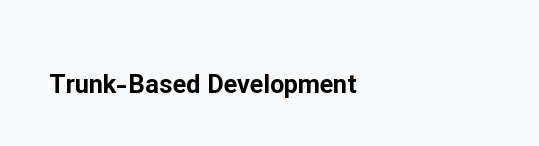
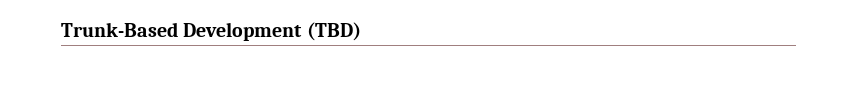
(357, 86) none -> [306,22,361,41] (TBD)

